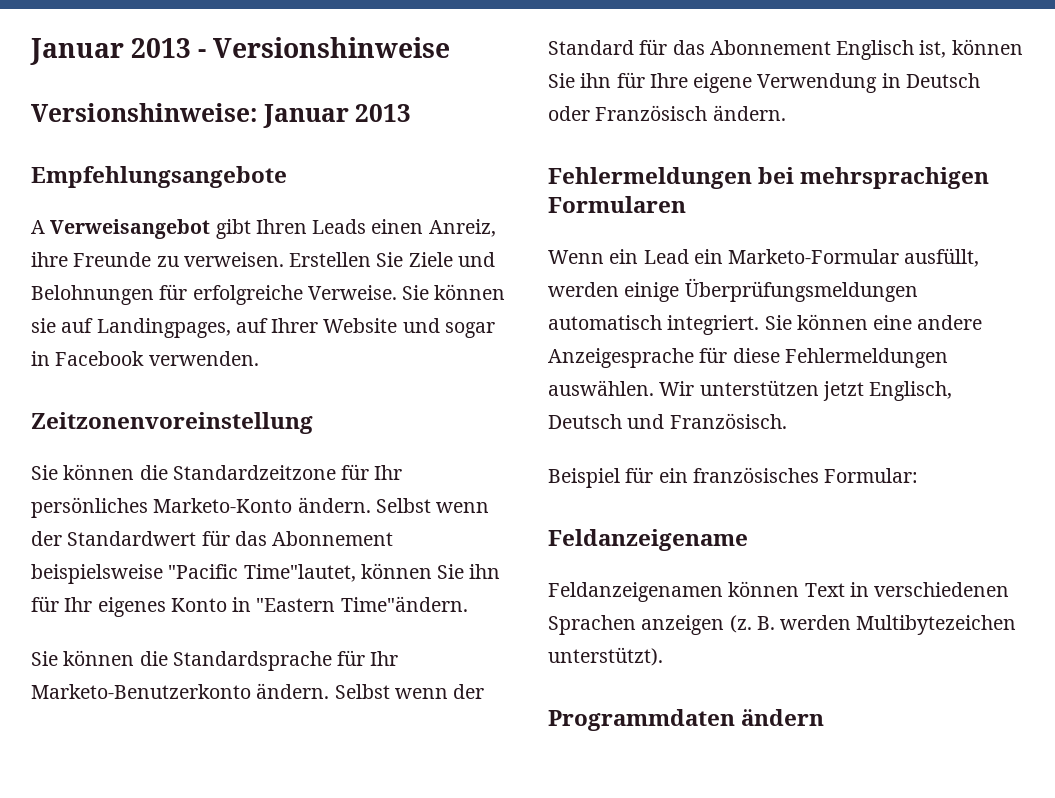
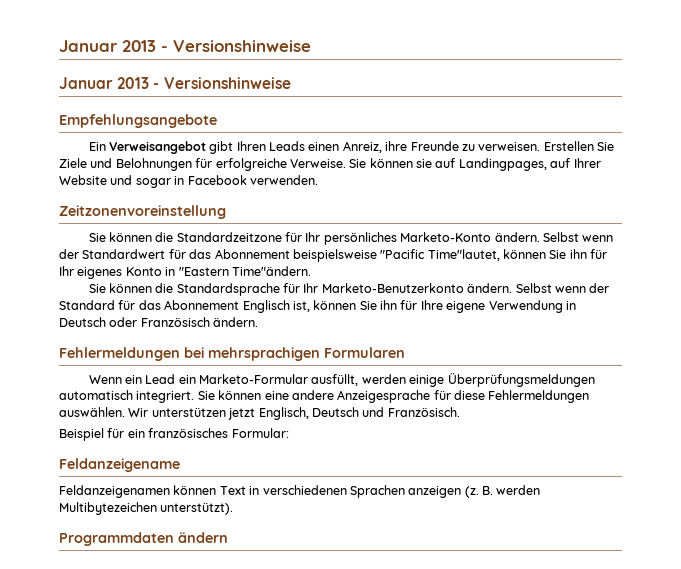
[30,37,451,65] [31,103,412,128] Januar 2013 - Versionshinweise // Versionshinweise: Januar 2013 -> [59,40,311,52] [59,77,291,89] Januar 2013 - Versionshinweise // Januar 2013 - Versionshinweise
[31,220,45,234] A -> [88,142,106,151] Ein

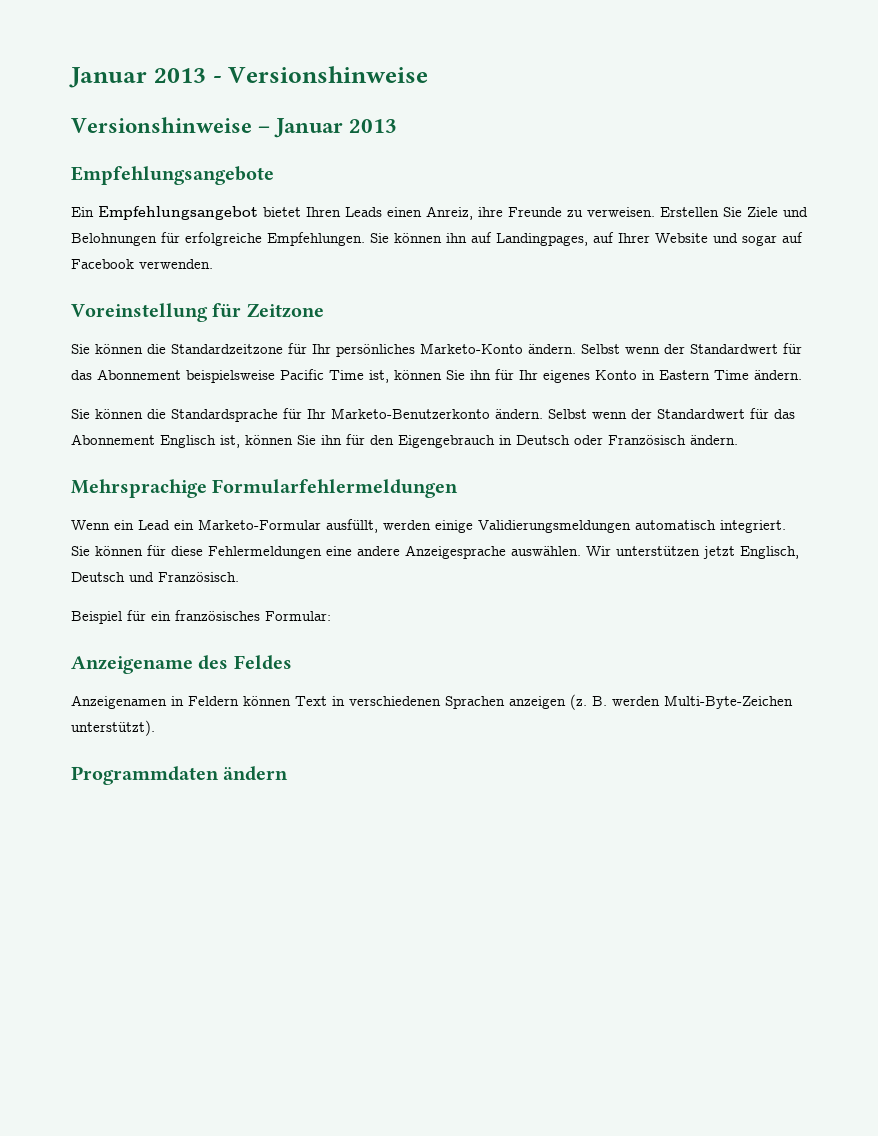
[59,40,311,52] [59,77,291,89] Januar 2013 - Versionshinweise // Januar 2013 - Versionshinweise -> [69,66,429,88] [71,117,398,138] Januar 2013 - Versionshinweise // Versionshinweise – Januar 2013
[108,141,234,154] Verweisangebot gibt -> [98,206,301,220] Empfehlungsangebot bietet
[289,158,432,168] Verweise. Sie können sie -> [267,232,467,246] Empfehlungen. Sie können ihn
[174,176,185,185] in -> [782,232,803,243] auf
[59,205,226,219] Zeitzonenvoreinstellung -> [71,303,324,322] Voreinstellung für Zeitzone
[380,249,500,261] "Pacific Time"lautet, -> [280,369,389,383] Pacific Time ist,
[178,266,311,276] "Eastern Time"ändern. -> [659,370,802,380] Eastern Time ändern.
[59,300,115,310] Standard -> [657,409,745,419] Standardwert
[420,300,563,313] Ihre eigene Verwendung -> [370,435,495,448] den Eigengebrauch
[59,347,405,361] Fehlermeldungen bei mehrsprachigen Formularen -> [71,479,459,498] Mehrsprachige Formularfehlermeldungen
[447,373,595,387] Überprüfungsmeldungen -> [478,520,631,533] Validierungsmeldungen
[264,390,590,403] eine andere Anzeigesprache für diese Fehlermeldungen -> [147,545,506,559] für diese Fehlermeldungen eine andere Anzeigesprache
[59,458,180,472] [59,485,170,498] Feldanzeigename // Feldanzeigenamen -> [71,655,292,674] [71,695,239,709] Anzeigename des Feldes // Anzeigenamen in Feldern
[59,502,157,515] Multibytezeichen -> [664,695,793,709] Multi-Byte-Zeichen

